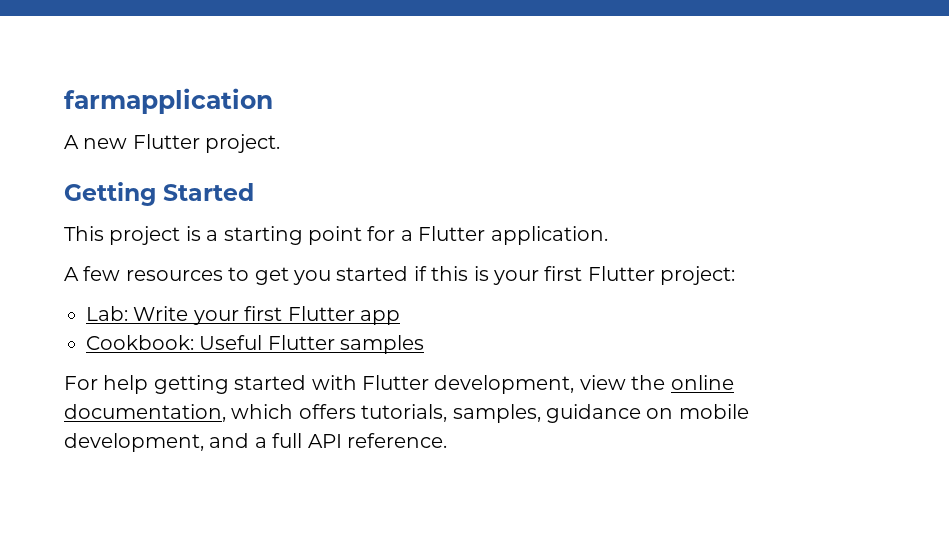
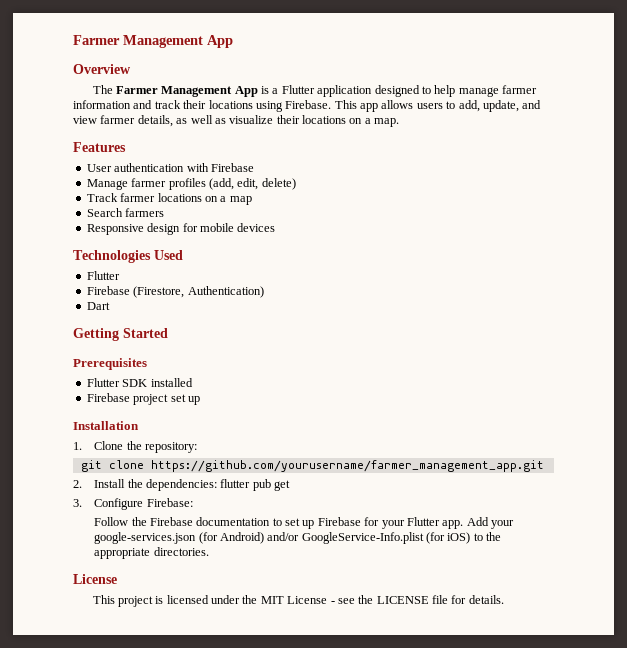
[64,88,273,114] [64,134,281,153] [64,182,254,206] [64,226,608,245] [64,266,736,285] [86,306,400,325] [86,335,425,354] [64,375,734,394] [64,404,749,423] [64,433,447,452] farmapplication // A new Flutter project. // Getting Started // This project is a starting point for a Flutter application. // A few resources to get you started if this is your first Flutter project: // Lab: Write your first Flutter app // Cookbook: Useful Flutter samples // For help getting started with Flutter development, view the online documentation, which offers tutorials, samples, guidance on mobile development, and a full API reference. -> [73,35,233,48] [73,64,131,74] [92,85,538,97] [73,100,542,112] [73,115,400,127] [73,142,126,152] [86,163,254,172] [86,178,296,190] [86,193,252,205] [86,208,165,217] [86,223,276,235] [73,250,183,263] [86,271,120,280] [86,286,264,298] [86,302,110,310] [73,328,168,341] [73,358,147,370] [86,378,193,387] [86,393,200,405] [73,421,139,430] [73,441,197,453] [80,460,544,472] [73,479,291,491] [73,498,193,510] [94,517,515,529] [94,532,502,544] [94,547,209,559] [73,574,117,584] [92,595,504,607] Farmer Management App // Overview // The Farmer Management App is a Flutter application designed to help manage farmer information and track their locations using Firebase. This app allows users to add, update, and view farmer details, as well as visualize their locations on a map. // Features // User authentication with Firebase // Manage farmer profiles (add, edit, delete) // Track farmer locations on a map // Search farmers // Responsive design for mobile devices // Technologies Used // Flutter // Firebase (Firestore, Authentication) // Dart // Getting Started // Prerequisites // Flutter SDK installed // Firebase project set up // Installation // 1. Clone the repository: // git clone https://github.com/yourusername/farmer_management_app.git // 2. Install the dependencies: flutter pub get // 3. Configure Firebase: // Follow the Firebase documentation to set up Firebase for your Flutter app. Add your google-services.json (for Android) and/or GoogleService-Info.plist (for iOS) to the appropriate directories. // License // This project is licensed under the MIT License - see the LICENSE file for details.

